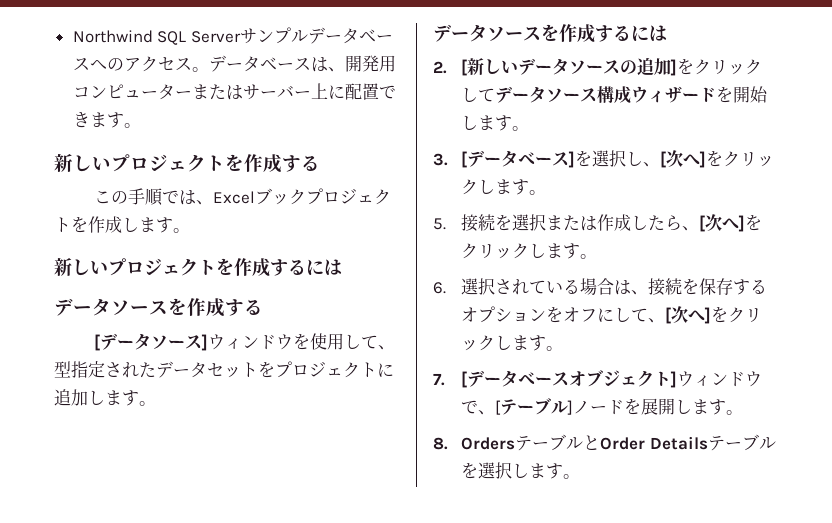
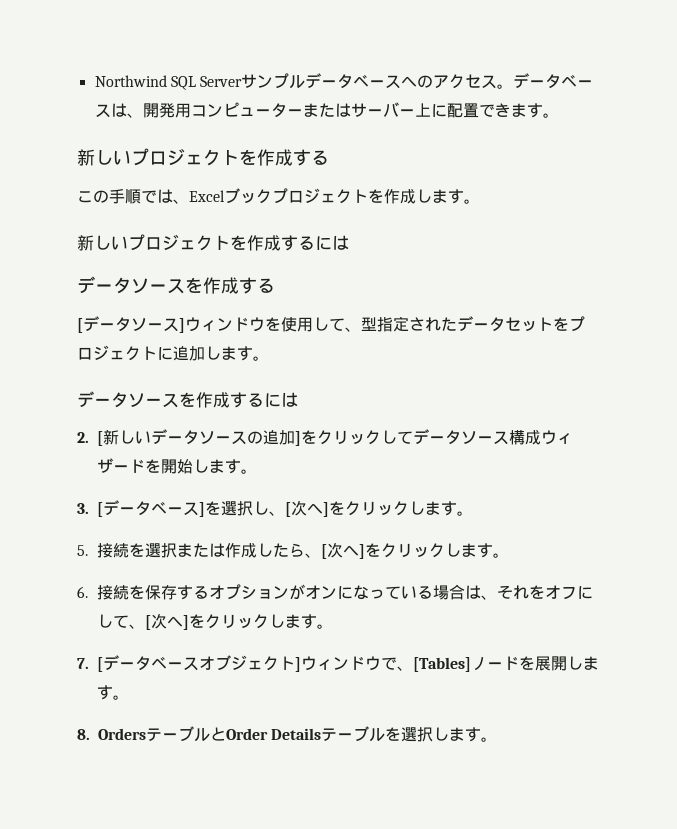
[461,278,649,295] 選択されている場合は、 -> (88, 592) none
(547, 315) none -> [289,584,530,600] がオンになっている場合は、それ
[495,398,574,415] [テーブル] -> [413,657,472,672] [Tables]

